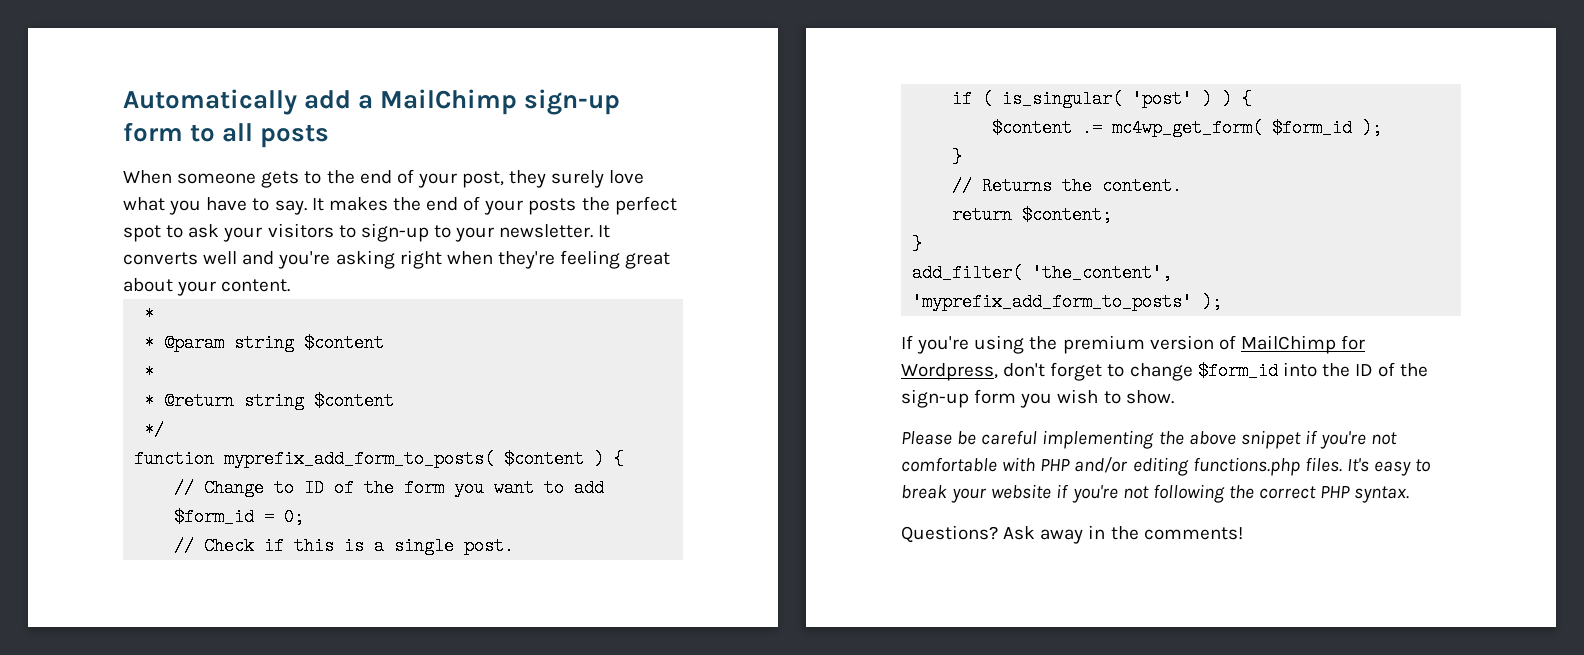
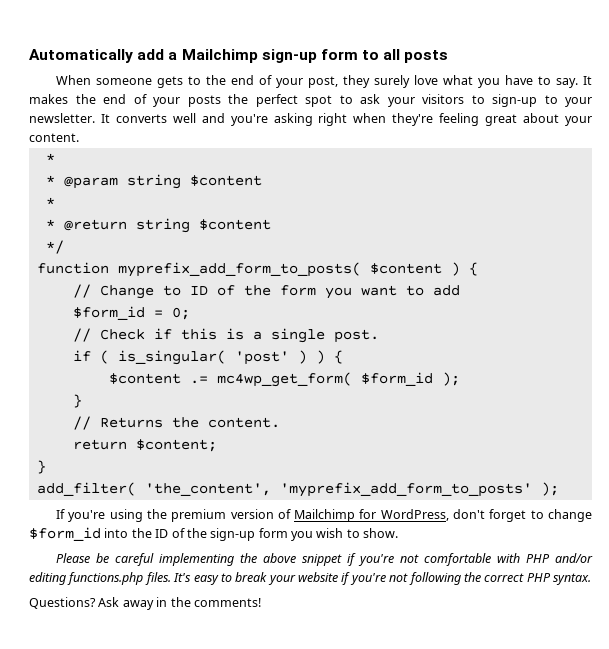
[380,89,518,115] MailChimp -> [181,49,258,63] Mailchimp
[1240,335,1366,354] [901,363,998,381] MailChimp for Wordpress, -> [294,509,449,522] Mailchimp for WordPress,

